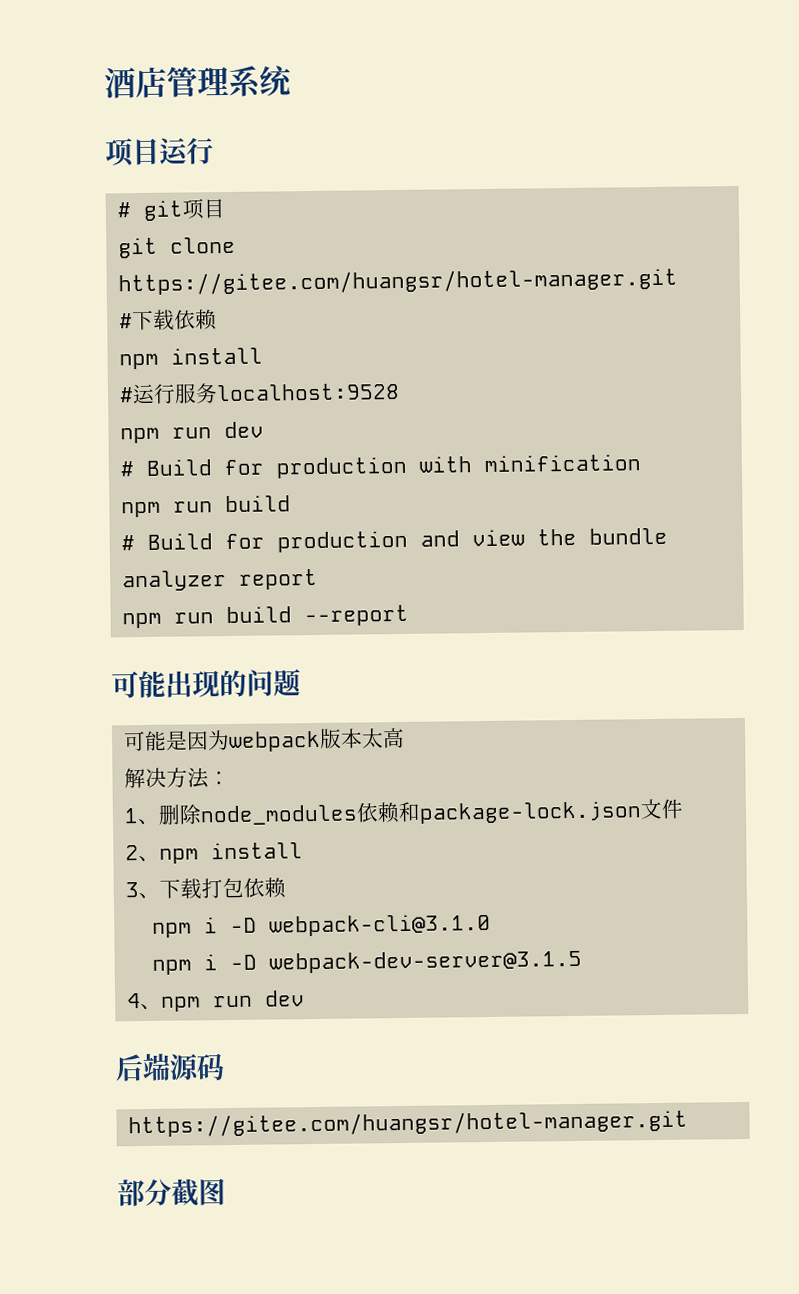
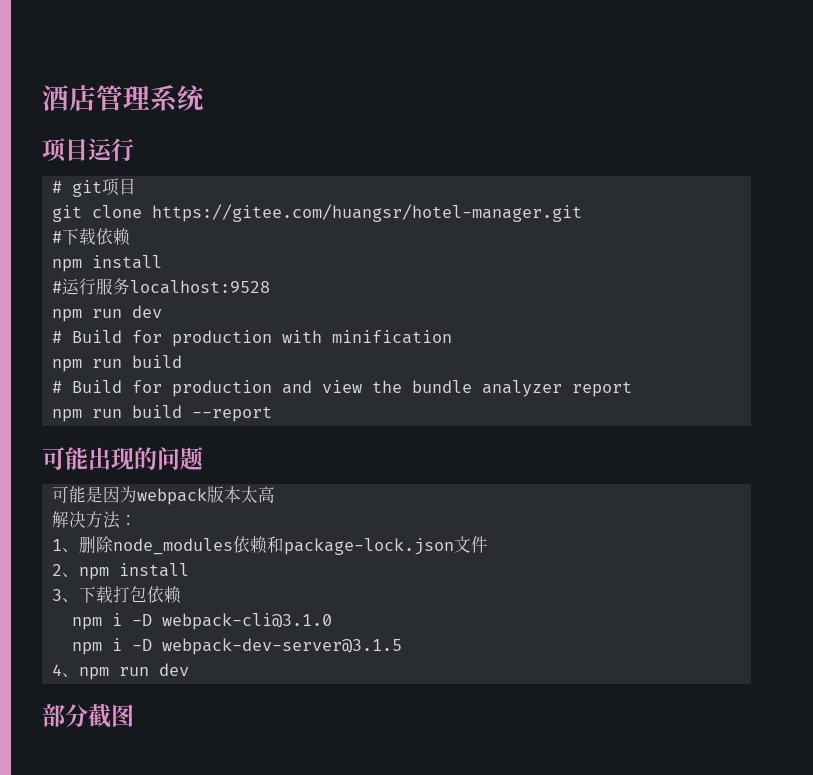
[115,1053,225,1082] [128,1109,688,1138] // 后端源码 // https://gitee.com/huangsr/hotel-manager.git -> (190, 669) none

